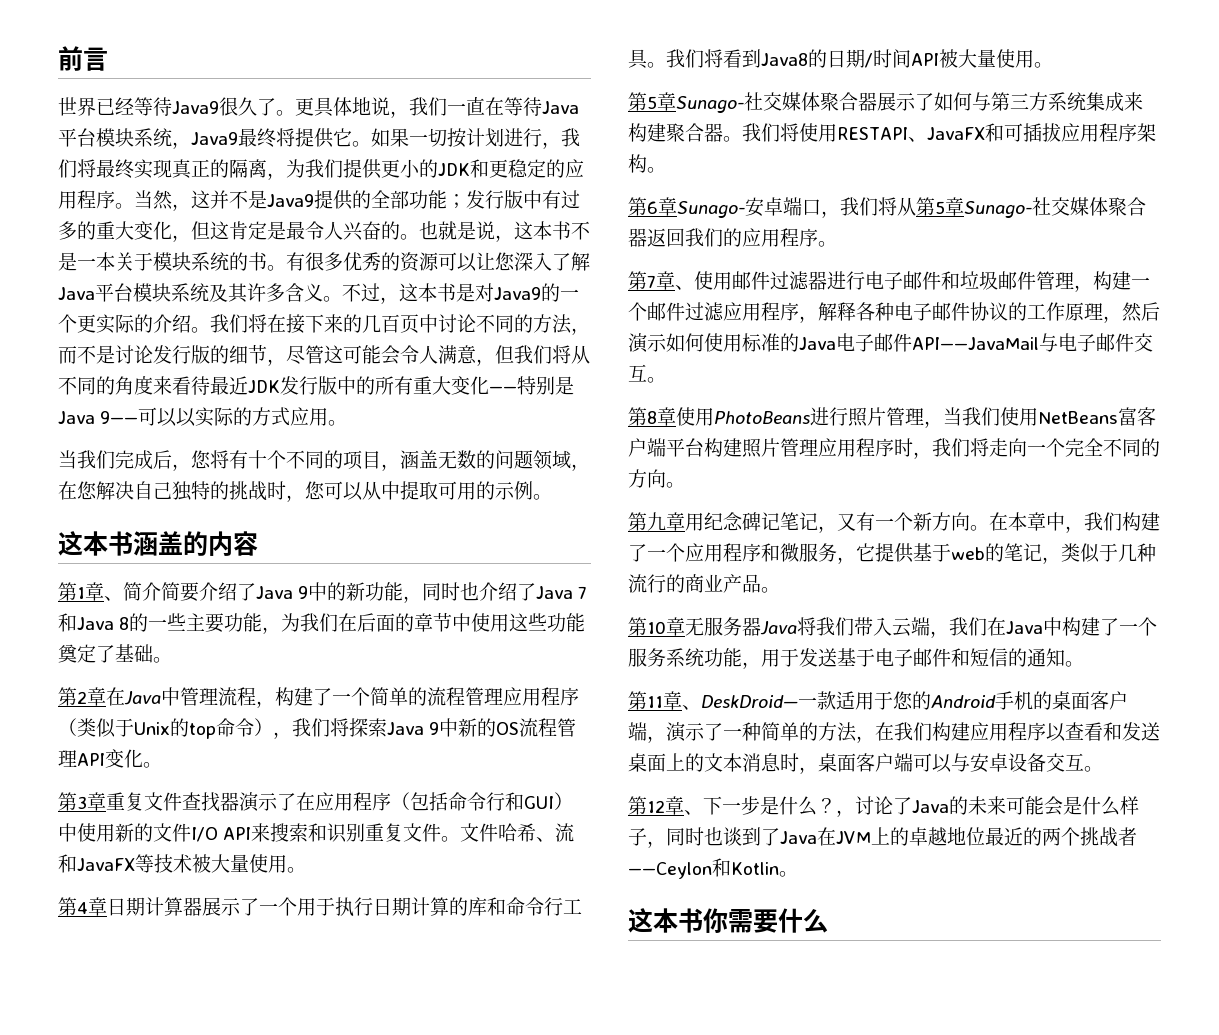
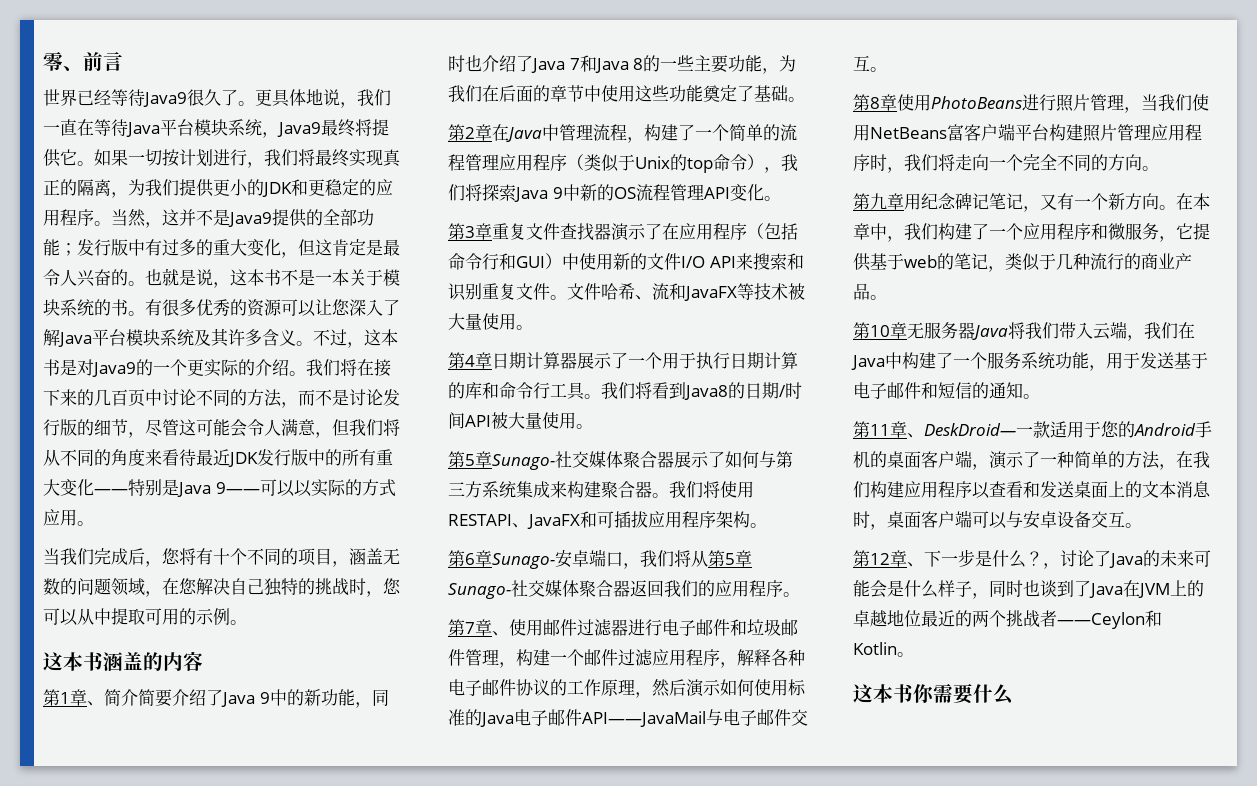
(58, 58) none -> [43,51,83,71] 零、

